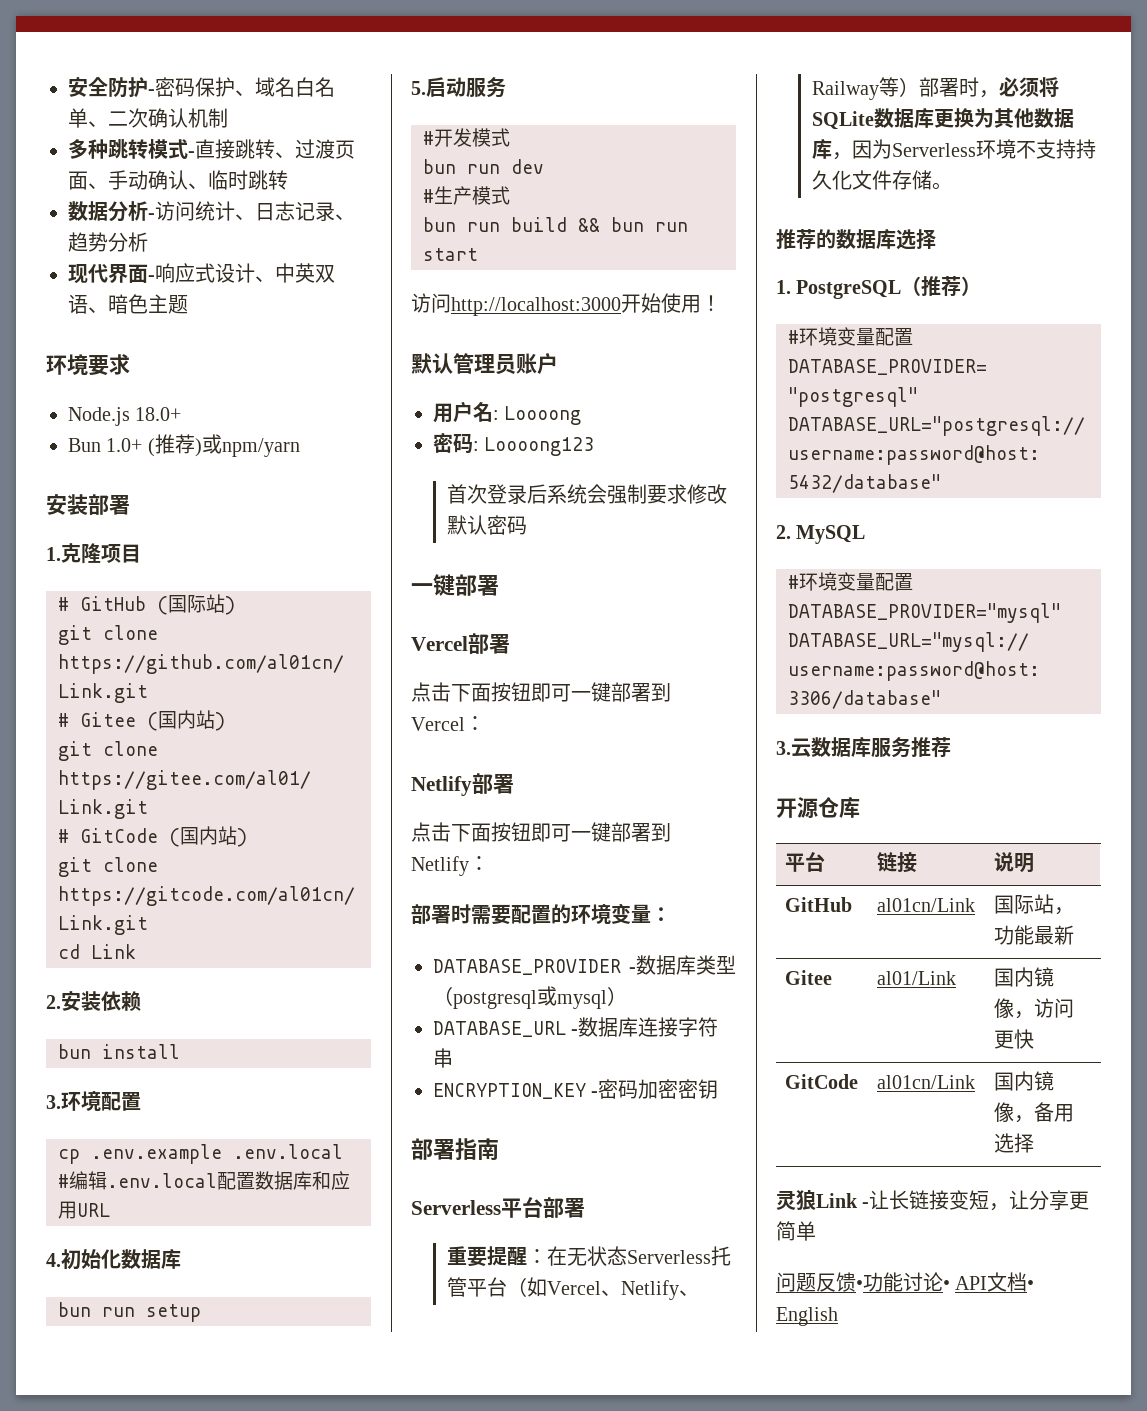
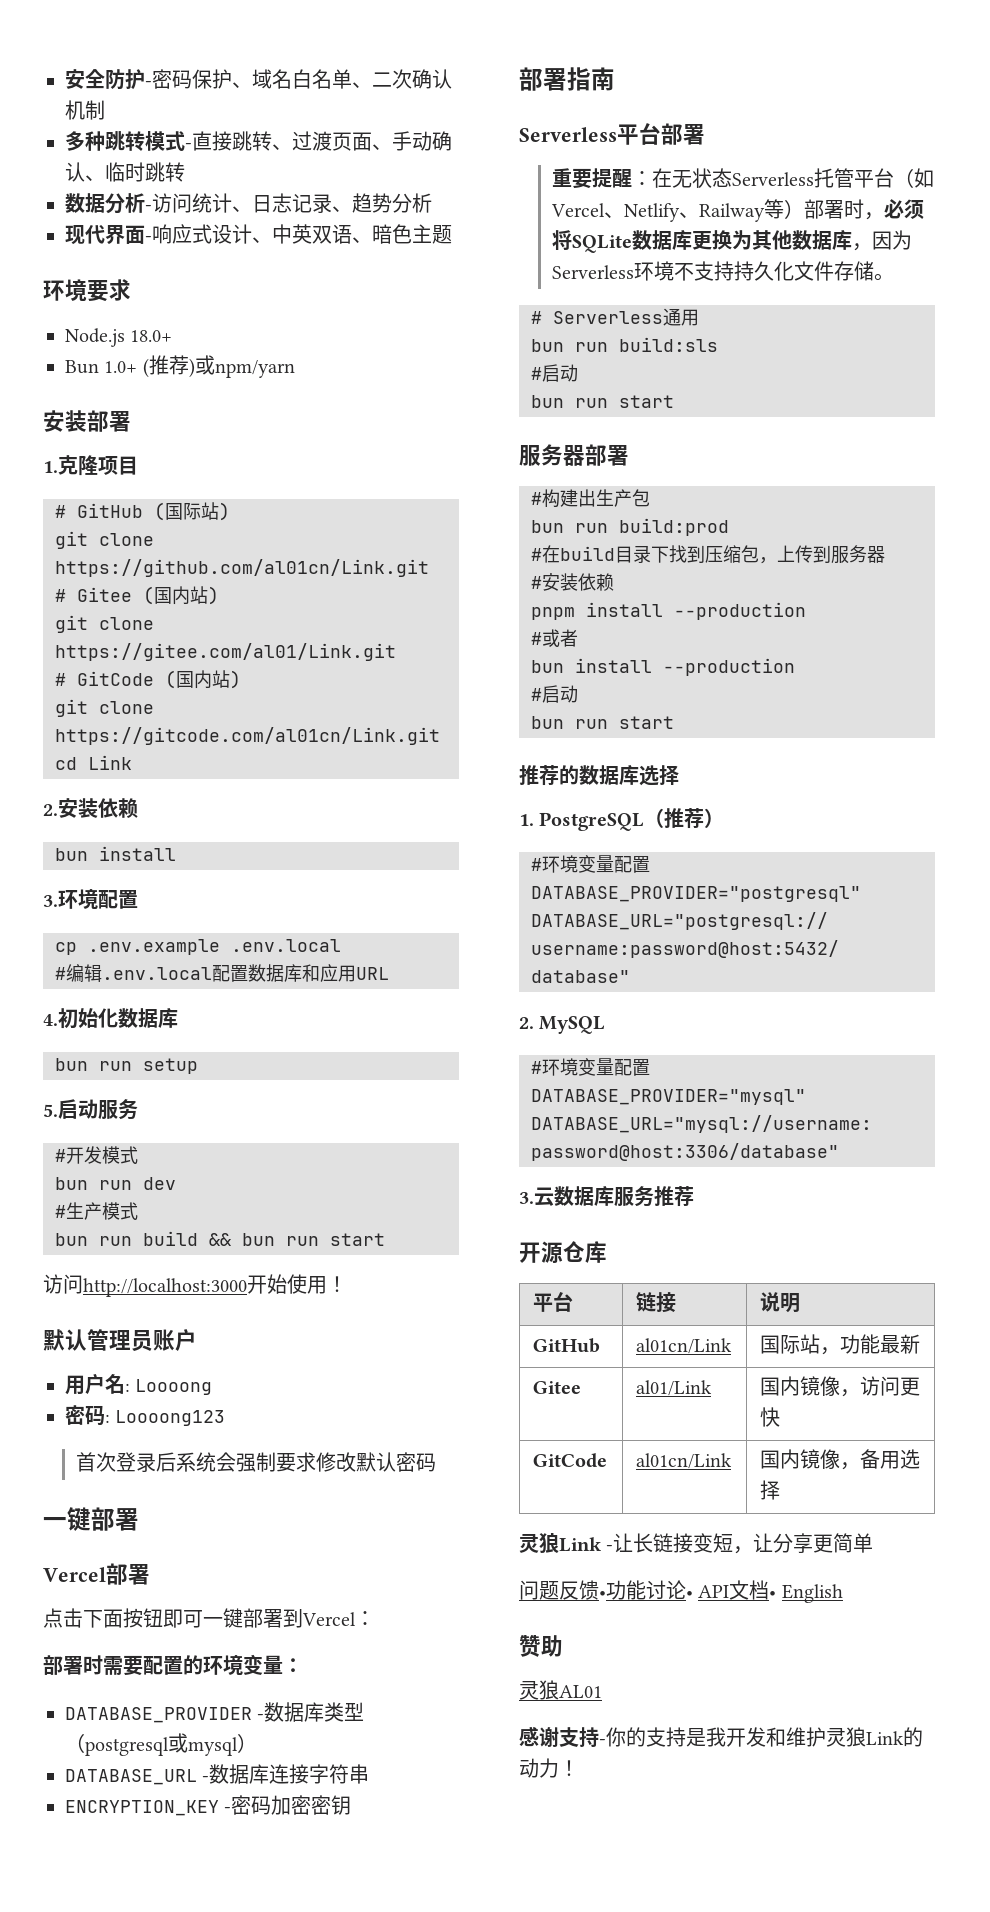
[411,773,514,796] [411,822,671,842] [411,856,489,876] // Netlify部署 // 点击下面按钮即可一键部署到Netlify： -> (375, 1618) none
(952, 186) none -> [531,308,699,326] [531,337,718,352] [531,364,578,382] [531,395,674,408] [519,444,629,466] [531,489,650,508] [531,518,729,536] [531,545,885,564] [531,573,614,591] [531,602,806,620] [531,629,578,647] [531,658,795,676] [531,685,578,703] [531,716,674,729] // # Serverless通用 // bun run build:sls // #启动 // bun run start // 服务器部署 // #构建出生产包 // bun run build:prod // #在build目录下找到压缩包，上传到服务器 // #安装依赖 // pnpm install --production // #或者 // bun install --production // #启动 // bun run start
(838, 1316) none -> [519,1635,563,1657] [519,1680,602,1700] [519,1726,923,1748] [519,1758,579,1778] // 赞助 // 灵狼AL01 // 感谢支持-你的支持是我开发和维护灵狼Link的动力！

